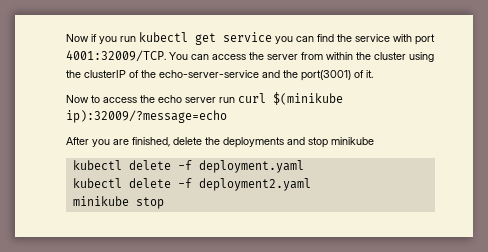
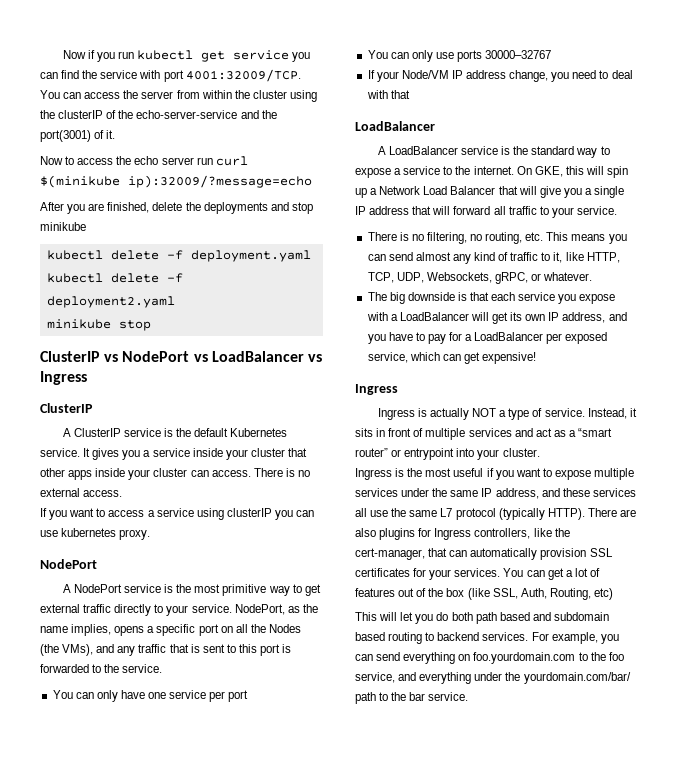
(164, 203) none -> [40,351,322,362] [40,371,87,385] [40,403,93,413] [62,428,288,437] [40,448,307,460] [40,468,310,480] [40,488,123,497] [40,508,315,520] [40,528,151,540] [40,559,97,569] [62,584,321,596] [40,604,318,616] [40,624,301,636] [40,644,292,656] [40,664,163,673] [52,690,249,702] [367,50,552,62] [367,70,633,82] [366,90,410,99] [355,121,435,131] [377,146,610,158] [355,166,629,178] [355,186,625,198] [355,206,617,218] [367,232,627,244] [367,252,620,264] [367,272,593,284] [367,292,616,304] [366,312,627,324] [367,332,608,344] [367,352,537,364] [355,384,398,395] [377,408,637,420] [355,428,613,440] [355,448,540,460] [355,468,635,480] [355,488,636,499] [355,508,636,520] [355,528,570,540] [355,548,613,560] [355,568,600,580] [355,588,613,600] [355,612,609,624] [355,632,619,644] [355,652,624,664] [355,672,631,684] [355,692,469,704] // ClusterIP vs NodePort vs LoadBalancer vs Ingress // ClusterIP // A ClusterIP service is the default Kubernetes service. It gives you a service inside your cluster that other apps inside your cluster can access. There is no external access. // If you want to access a service using clusterIP you can use kubernetes proxy. // NodePort // A NodePort service is the most primitive way to get external traffic directly to your service. NodePort, as the name implies, opens a specific port on all the Nodes (the VMs), and any traffic that is sent to this port is forwarded to the service. // You can only have one service per port // You can only use ports 30000–32767 // If your Node/VM IP address change, you need to deal with that // LoadBalancer // A LoadBalancer service is the standard way to expose a service to the internet. On GKE, this will spin up a Network Load Balancer that will give you a single IP address that will forward all traffic to your service. // There is no filtering, no routing, etc. This means you can send almost any kind of traffic to it, like HTTP, TCP, UDP, Websockets, gRPC, or whatever. // The big downside is that each service you expose with a LoadBalancer will get its own IP address, and you have to pay for a LoadBalancer per exposed service, which can get expensive! // Ingress // Ingress is actually NOT a type of service. Instead, it sits in front of multiple services and act as a “smart router” or entrypoint into your cluster. // Ingress is the most useful if you want to expose multiple services under the same IP address, and these services all use the same L7 protocol (typically HTTP). There are also plugins for Ingress controllers, like the cert-manager, that can automatically provision SSL certificates for your services. You can get a lot of features out of the box (like SSL, Auth, Routing, etc) // This will let you do both path based and subdomain based routing to backend services. For example, you can send everything on foo.yourdomain.com to the foo service, and everything under the yourdomain.com/bar/ path to the bar service.

